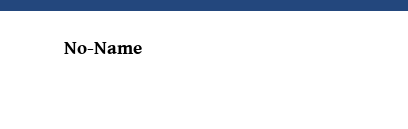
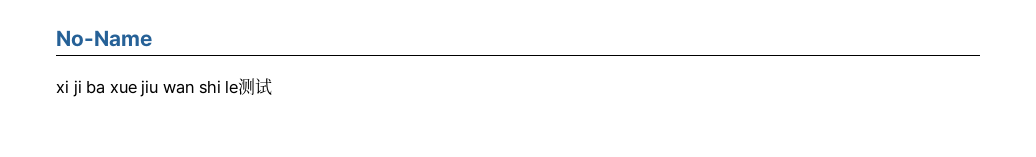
(142, 48) none -> [56,78,273,97] // xi ji ba xue jiu wan shi le测试

